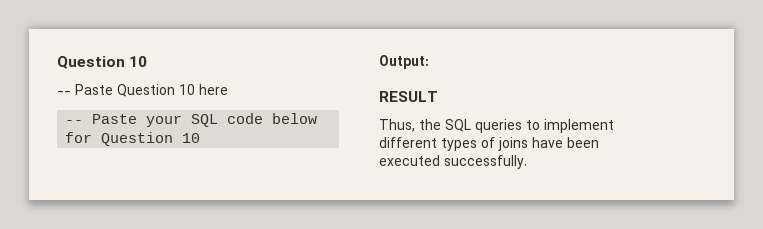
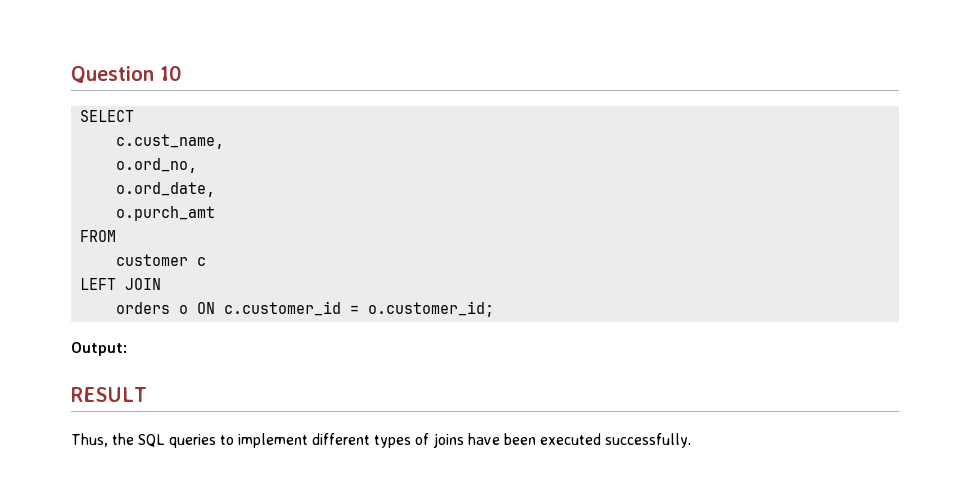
[57,56,148,69] [57,84,228,97] [65,113,318,127] [65,132,201,146] Question 10 // -- Paste Question 10 here // -- Paste your SQL code below for Question 10 -> [71,65,182,84] [80,110,135,122] [116,134,225,149] [116,158,198,173] [116,182,216,197] [116,206,216,221] [80,230,117,242] [116,254,207,266] [80,278,162,290] [116,301,495,317] Question 10 // SELECT // c.cust_name, // o.ord_no, // o.ord_date, // o.purch_amt // FROM // customer c // LEFT JOIN // orders o ON c.customer_id = o.customer_id;

